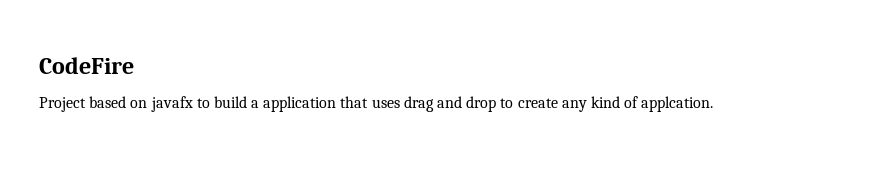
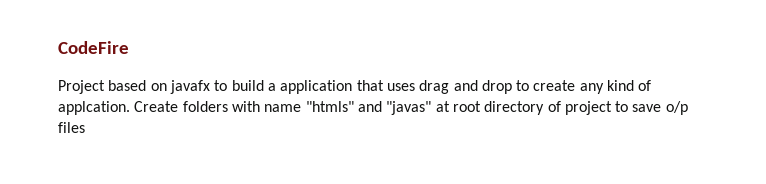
(714, 104) none -> [134,101,688,115] [58,122,85,133] Create folders with name "htmls" and "javas" at root directory of project to save o/p files

